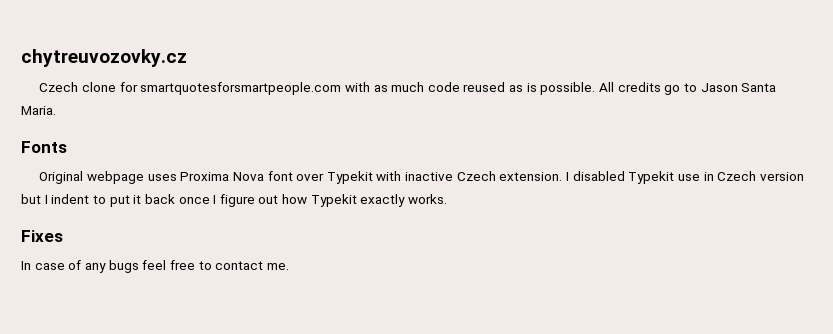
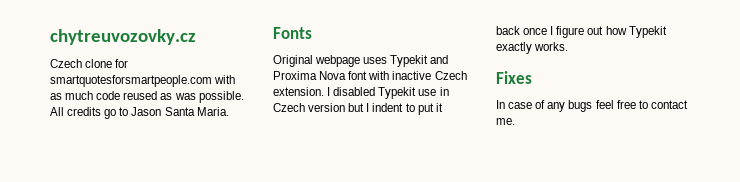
[526,83,537,92] is -> [174,93,196,100] was
(177, 177) none -> [390,55,449,67] Typekit and
[296,171,373,184] over Typekit -> (368, 75) none

